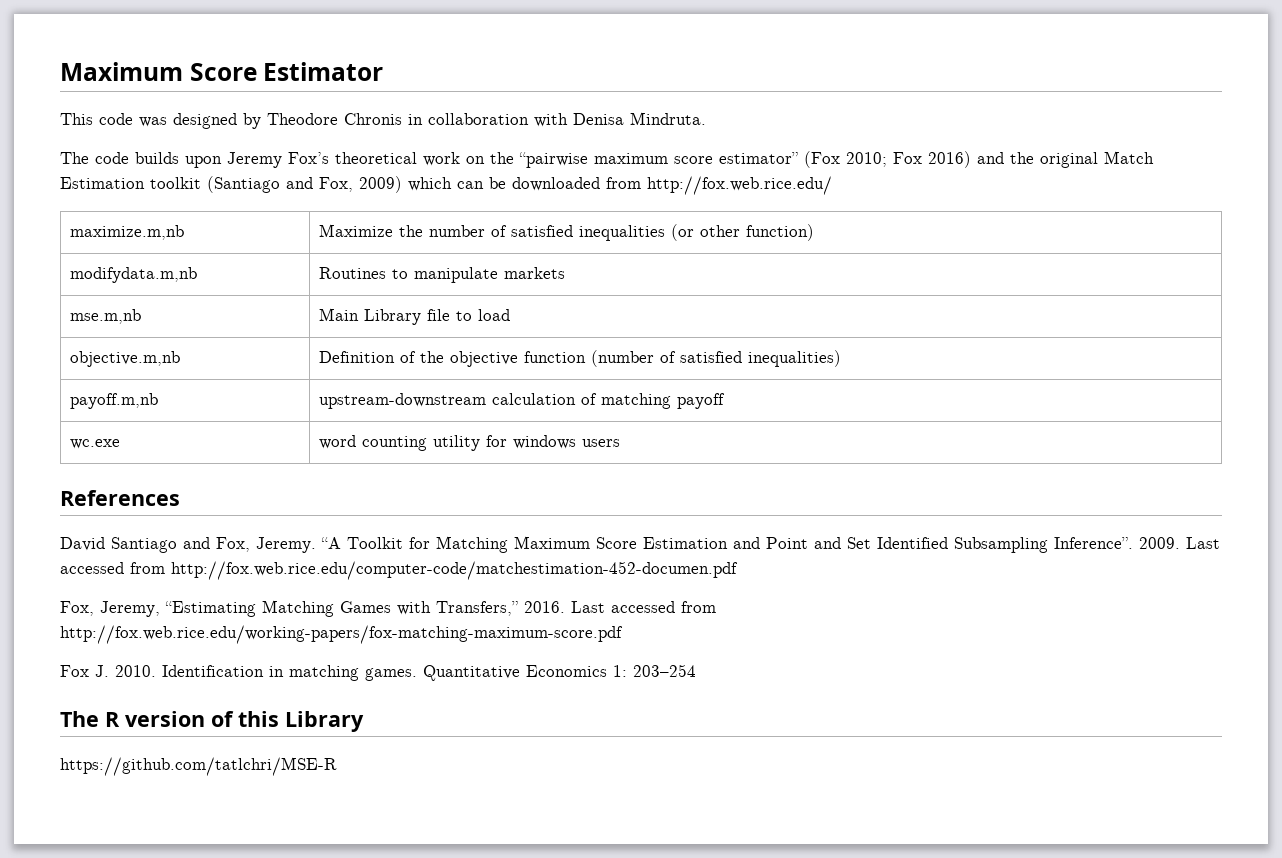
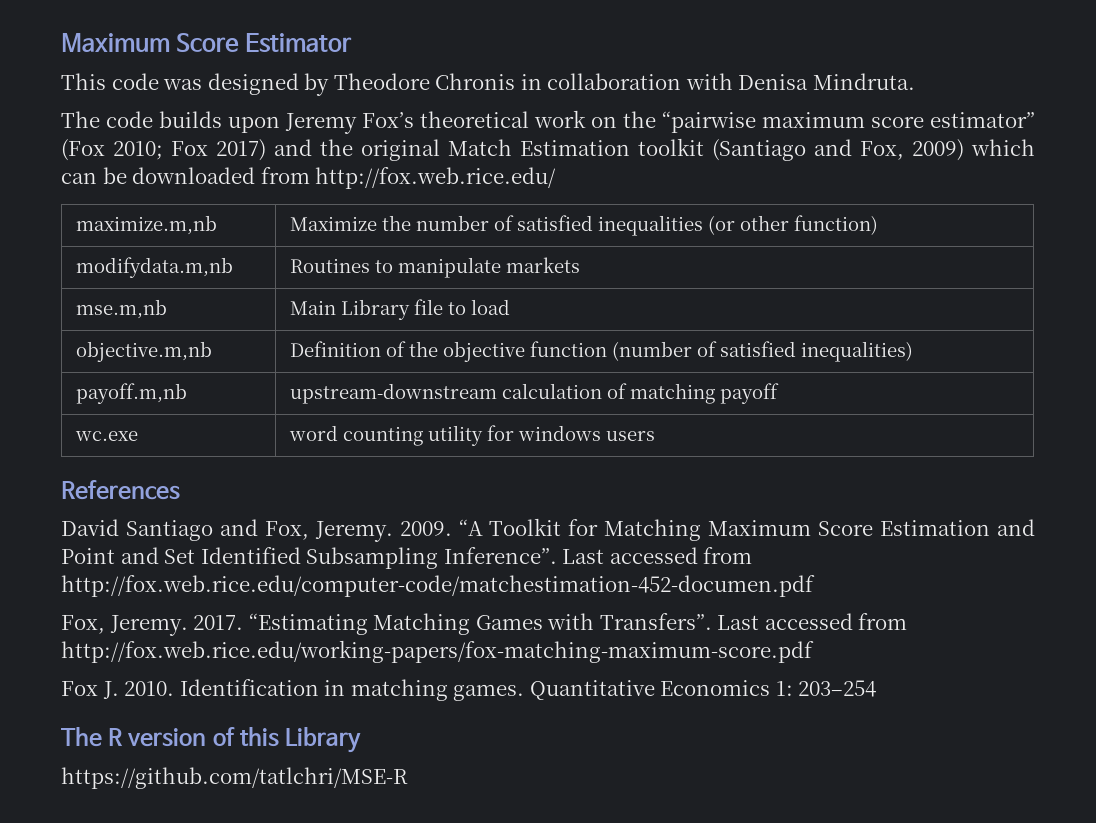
[928,151,971,168] 2016) -> [216,139,266,161] 2017)
(316, 545) none -> [399,521,452,536] 2009.
[1139,537,1180,549] 2009. -> (557, 555) none
[100,601,160,617] Jeremy, -> [109,615,244,636] Jeremy. 2017.
[436,601,565,616] Transfers,” 2016. -> [599,613,712,630] Transfers”.

